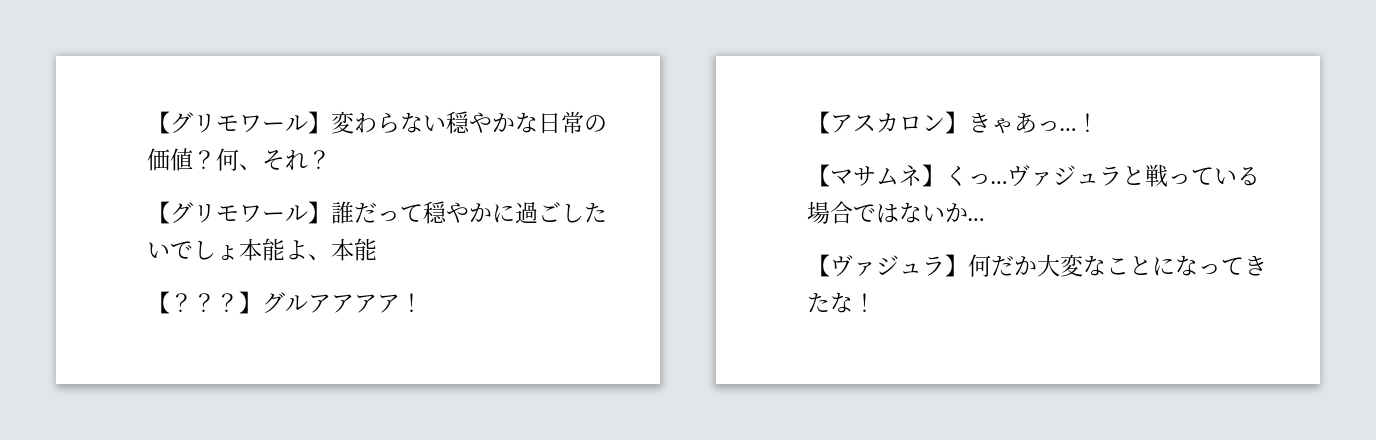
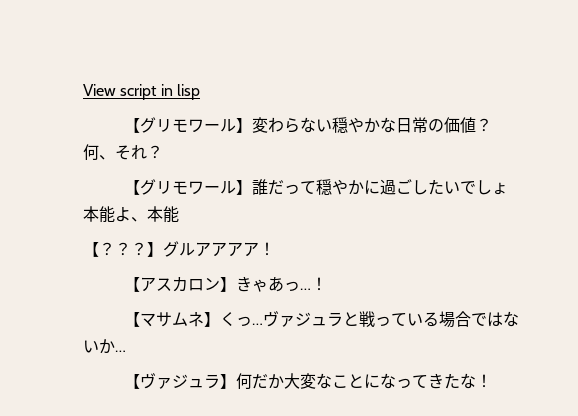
(147, 122) none -> [83,84,200,100] View script in lisp //

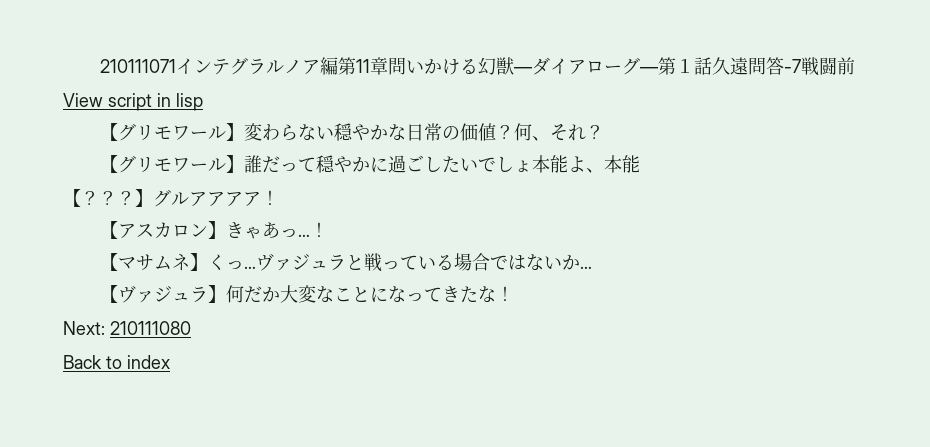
(83, 90) none -> [100,57,856,76] 210111071インテグラルノア編第11章問いかける幻獣―ダイアローグ―第１話久遠問答-7戦闘前 //
(493, 381) none -> [63,321,191,335] [63,355,170,369] // Next: 210111080 // Back to index

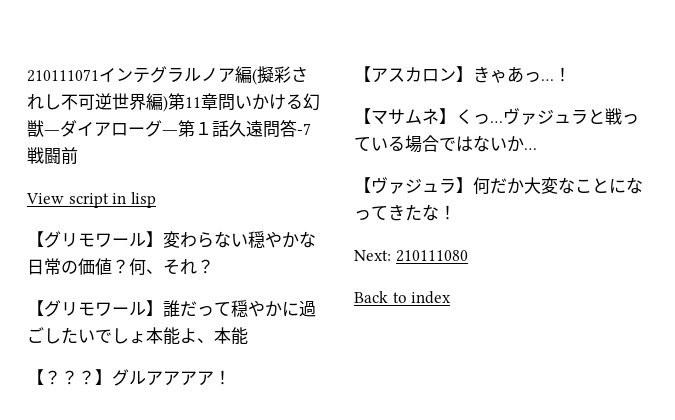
(339, 66) none -> [252,66,308,85] [27,93,168,112] (擬彩されし不可逆世界編)

